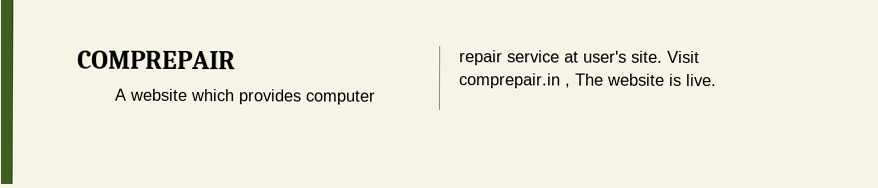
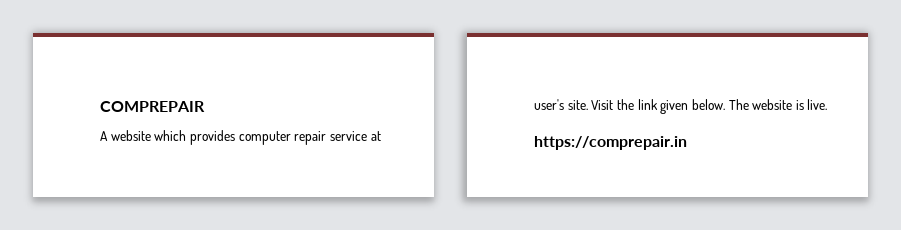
[459,73,571,89] comprepair.in , -> [616,99,725,114] the link given below.
(717, 80) none -> [534,136,687,150] // https://comprepair.in

